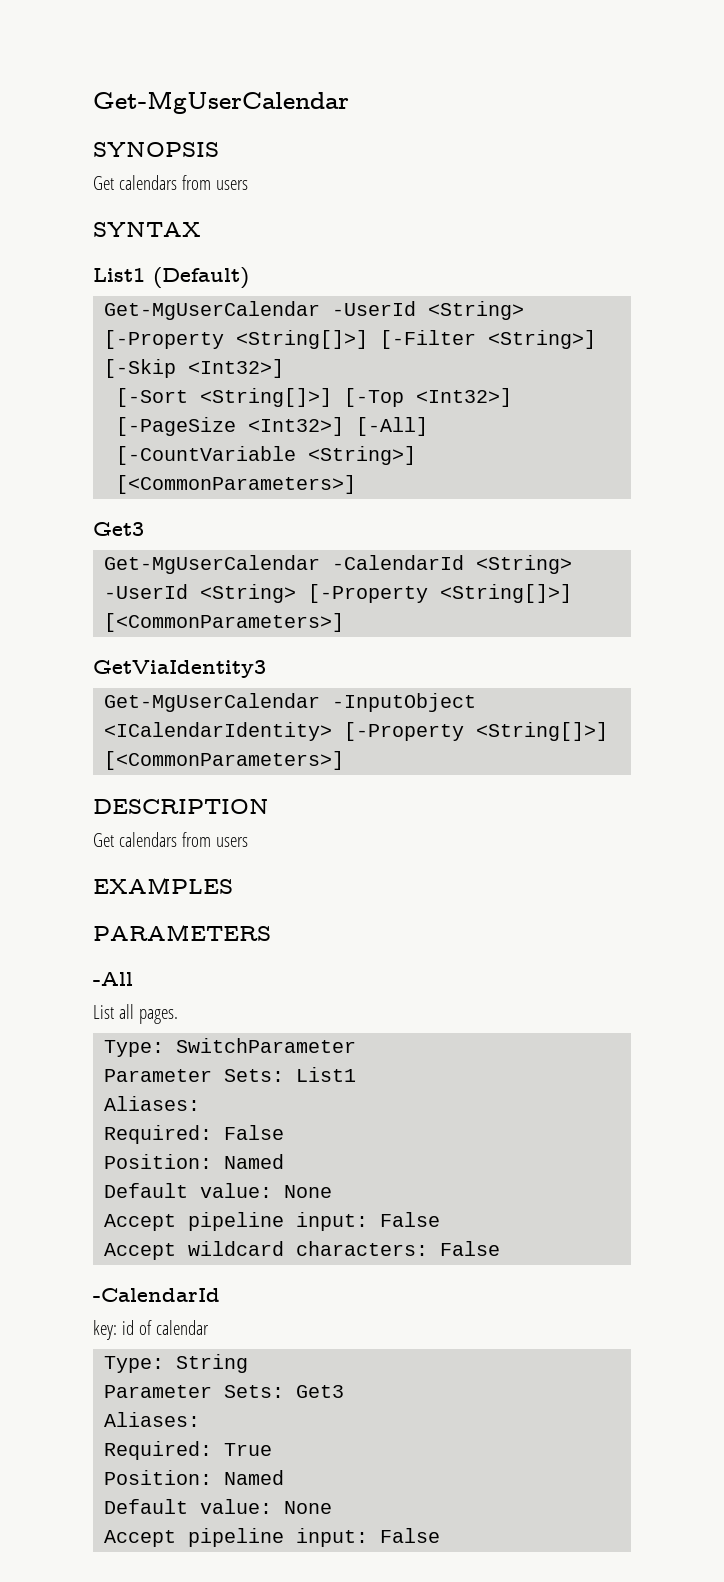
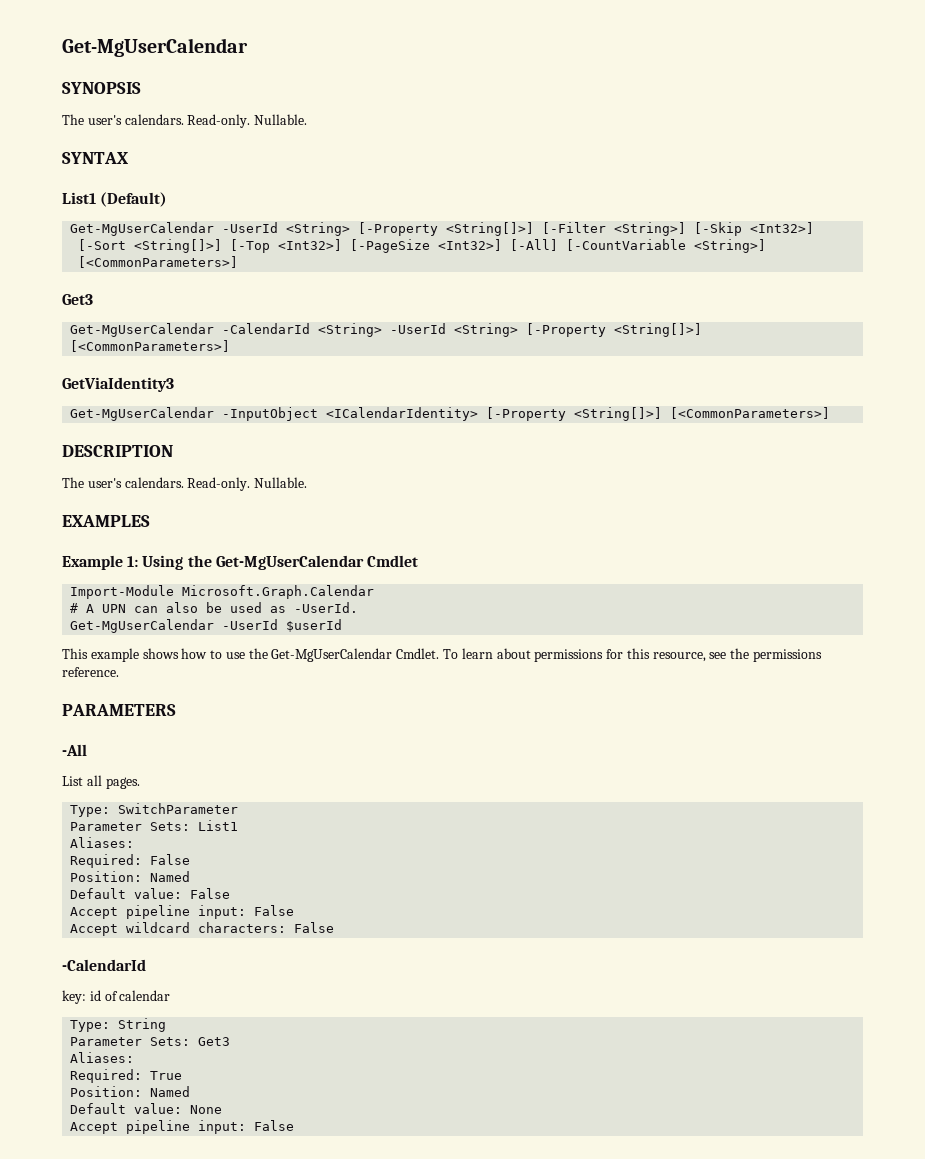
[93,175,248,190] Get calendars from users -> [62,114,308,128] The user's calendars. Read-only. Nullable.
[93,832,248,847] [93,877,233,894] Get calendars from users // EXAMPLES -> [62,477,308,491] [62,515,150,527] [62,555,418,570] [70,585,375,599] [70,602,359,613] [70,619,343,633] [62,648,823,662] [62,667,119,677] The user's calendars. Read-only. Nullable. // EXAMPLES // Example 1: Using the Get-MgUserCalendar Cmdlet // Import-Module Microsoft.Graph.Calendar // # A UPN can also be used as -UserId. // Get-MgUserCalendar -UserId $userId // This example shows how to use the Get-MgUserCalendar Cmdlet. To learn about permissions for this resource, see the permissions reference.
[200,1183,333,1198] value: None -> [134,888,231,899] value: False

